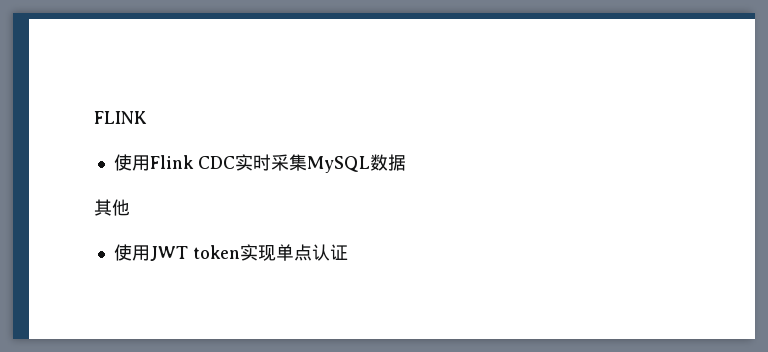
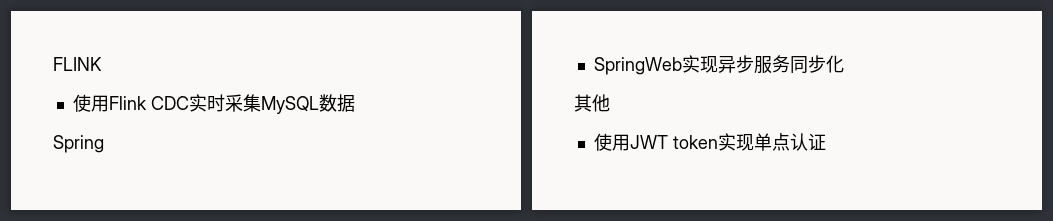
(406, 162) none -> [53,135,104,153] [593,55,844,75] // Spring // SpringWeb实现异步服务同步化

